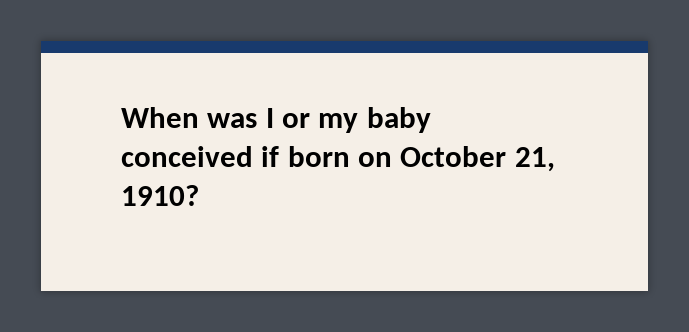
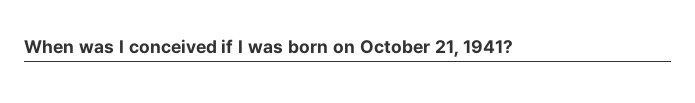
[282,107,431,133] [121,146,280,167] or my baby conceived if -> [128,39,284,54] conceived if I was
[121,185,199,206] 1910? -> [463,40,514,54] 1941?

